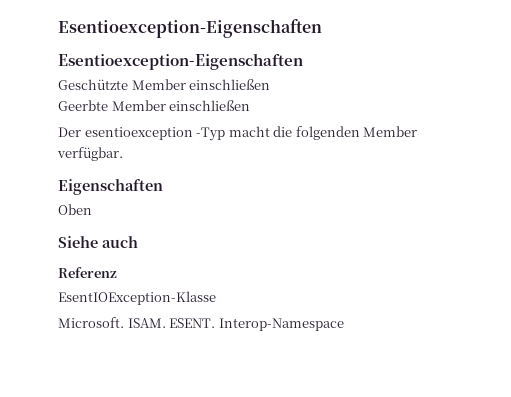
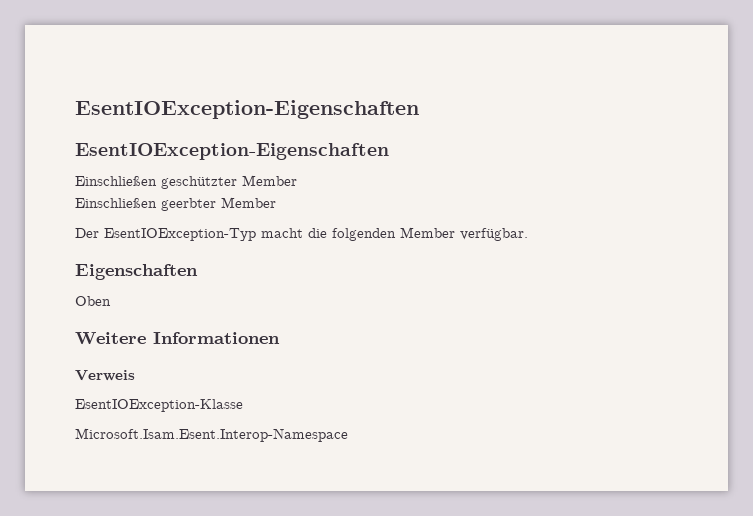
[58,19,322,38] [58,53,303,70] [58,79,271,90] [58,100,251,111] Esentioexception-Eigenschaften // Esentioexception-Eigenschaften // Geschützte Member einschließen // Geerbte Member einschließen -> [75,100,419,119] [75,143,389,160] [75,175,297,189] [75,197,276,211] EsentIOException-Eigenschaften // EsentIOException-Eigenschaften // Einschließen geschützter Member // Einschließen geerbter Member
[84,127,226,141] esentioexception -Typ -> [104,228,256,241] EsentIOException-Typ
[58,236,138,248] [58,267,117,278] [58,291,216,305] [58,317,344,331] Siehe auch // Referenz // EsentIOException-Klasse // Microsoft. ISAM. ESENT. Interop-Namespace -> [75,332,280,345] [75,370,135,381] [75,399,243,412] [75,428,348,442] Weitere Informationen // Verweis // EsentIOException-Klasse // Microsoft.Isam.Esent.Interop-Namespace

